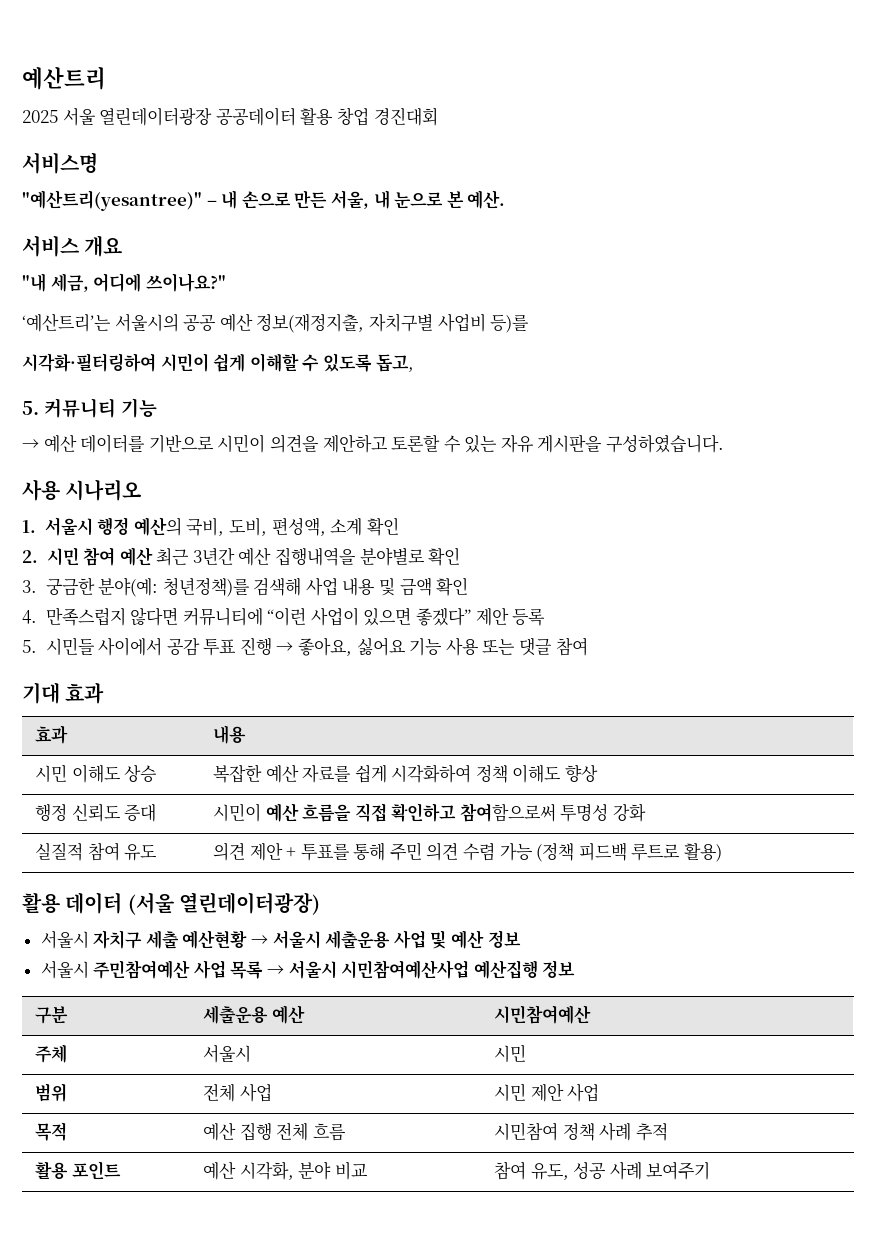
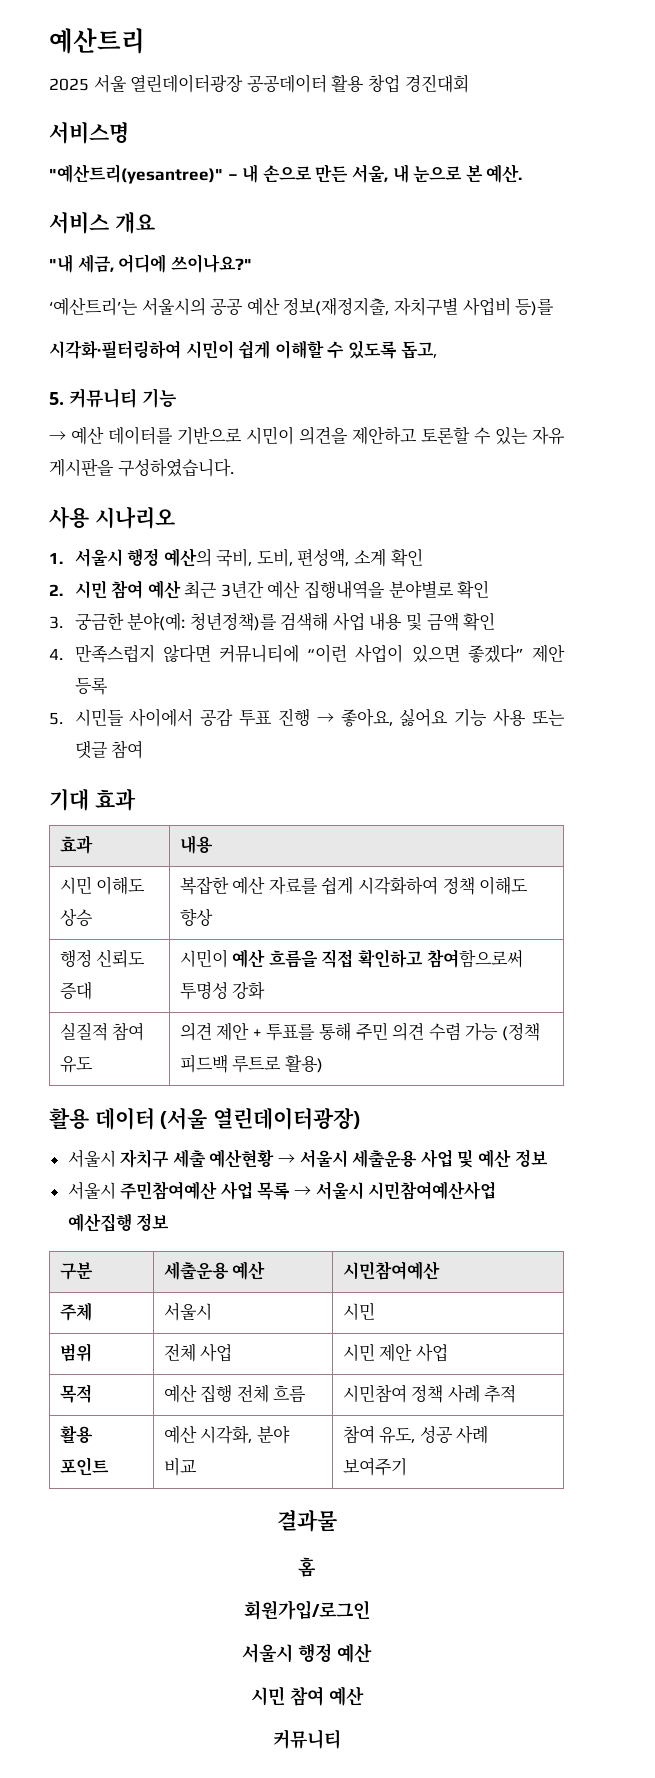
(711, 1170) none -> [276,1510,337,1532] [298,1557,316,1577] [243,1600,370,1620] [242,1643,372,1663] [250,1686,364,1706] [272,1729,341,1749] // 결과물 // 홈 // 회원가입/로그인 // 서울시 행정 예산 // 시민 참여 예산 // 커뮤니티

